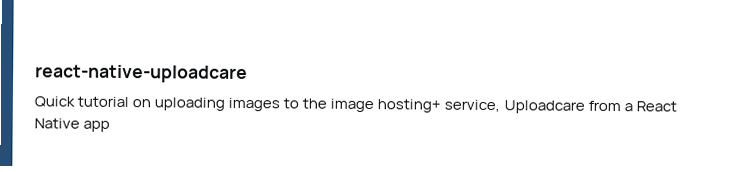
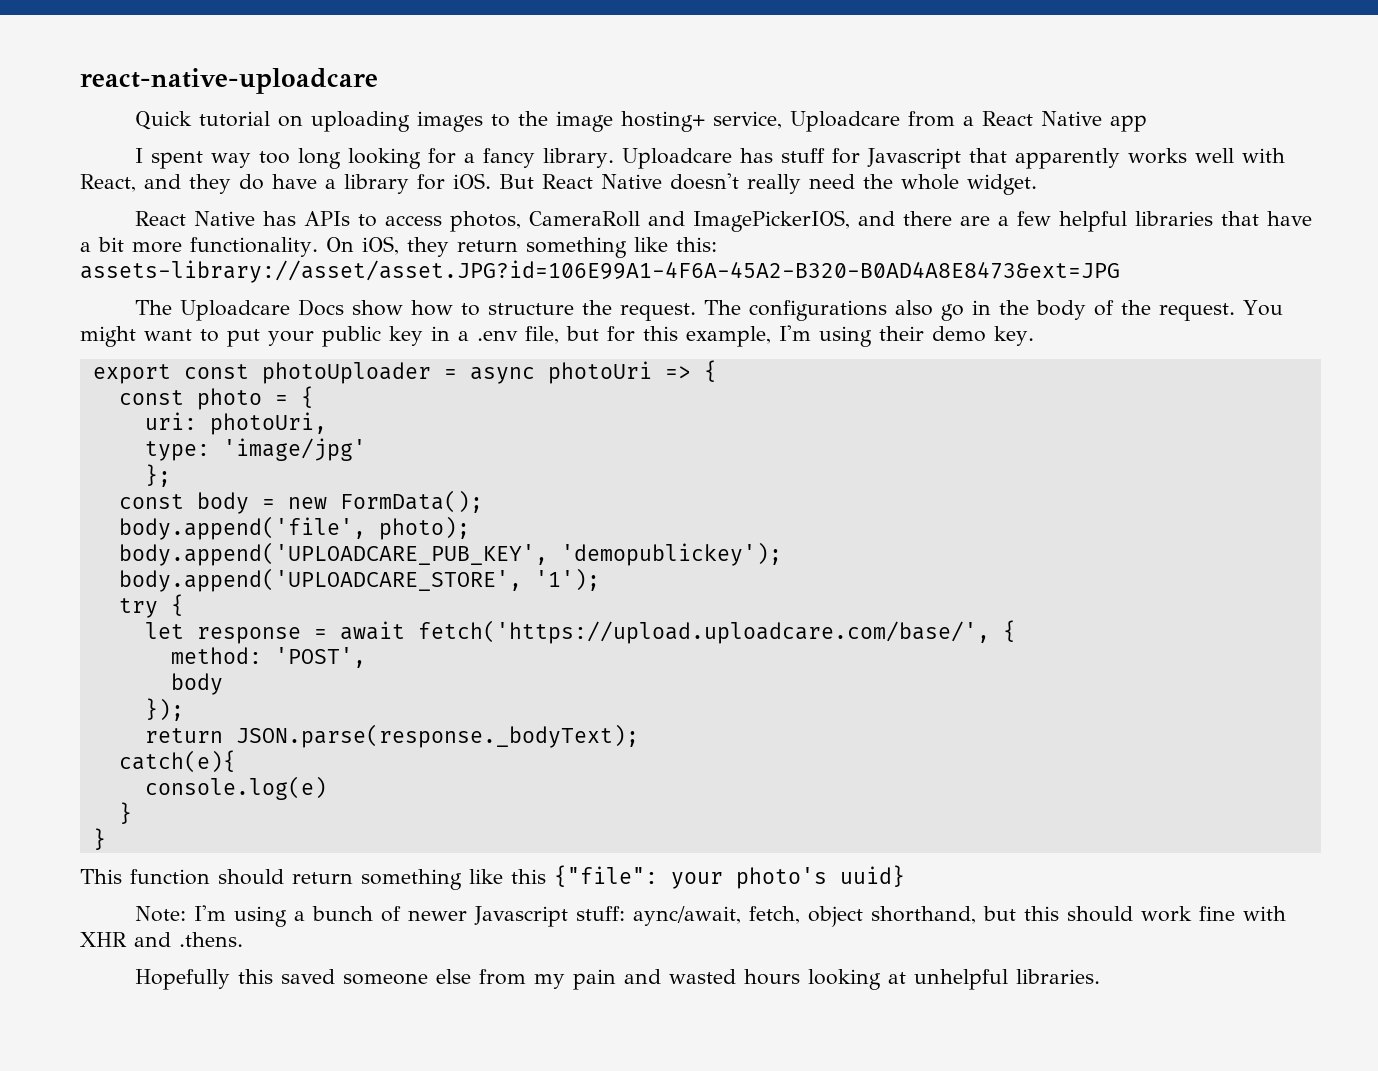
(111, 126) none -> [134,148,1285,169] [80,173,1037,195] [134,210,1312,232] [80,236,717,258] [80,260,1120,283] [134,299,1283,321] [80,325,1034,347] [92,360,717,384] [118,386,314,410] [144,412,327,435] [144,438,366,461] [144,464,171,487] [118,490,483,514] [118,516,470,540] [118,542,782,566] [118,568,600,592] [118,594,184,618] [144,620,1016,644] [170,647,366,668] [170,673,223,695] [144,698,184,721] [144,724,639,748] [118,750,236,773] [144,776,327,800] [118,802,132,824] [92,828,106,850] [80,865,905,890] [134,905,1286,927] [80,932,243,947] [134,969,1100,990] // I spent way too long looking for a fancy library. Uploadcare has stuff for Javascript that apparently works well with React, and they do have a library for iOS. But React Native doesn't really need the whole widget. // React Native has APIs to access photos, CameraRoll and ImagePickerIOS, and there are a few helpful libraries that have a bit more functionality. On iOS, they return something like this: assets-library://asset/asset.JPG?id=106E99A1-4F6A-45A2-B320-B0AD4A8E8473&ext=JPG // The Uploadcare Docs show how to structure the request. The configurations also go in the body of the request. You might want to put your public key in a .env file, but for this example, I'm using their demo key. // export const photoUploader = async photoUri => { // const photo = { // uri: photoUri, // type: 'image/jpg' // }; // const body = new FormData(); // body.append('file', photo); // body.append('UPLOADCARE_PUB_KEY', 'demopublickey'); // body.append('UPLOADCARE_STORE', '1'); // try { // let response = await fetch('https://upload.uploadcare.com/base/', { // method: 'POST', // body // }); // return JSON.parse(response._bodyText); // catch(e){ // console.log(e) // } // } // This function should return something like this {"file": your photo's uuid} // Note: I'm using a bunch of newer Javascript stuff: aync/await, fetch, object shorthand, but this should work fine with XHR and .thens. // Hopefully this saved someone else from my pain and wasted hours looking at unhelpful libraries.

